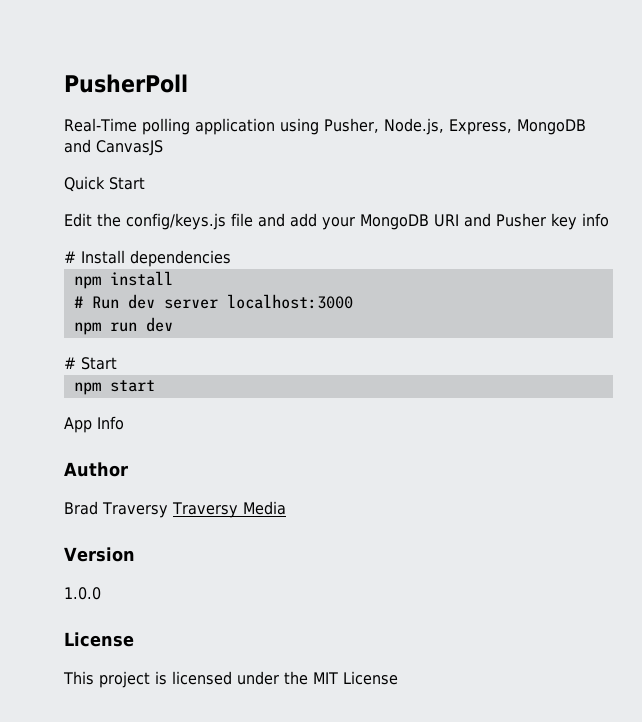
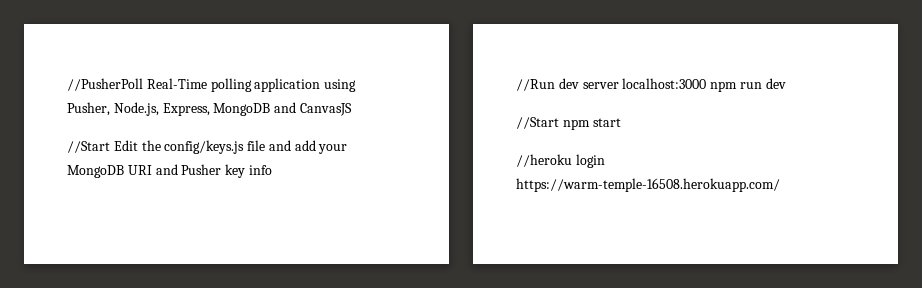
[64,74,188,93] PusherPoll // -> [67,78,143,91] //PusherPoll
[64,176,145,192] Quick Start // -> [67,141,110,153] //Start
[64,250,231,267] [73,271,173,289] [73,296,119,309] # Install dependencies // npm install // # Run -> [516,79,555,91] //Run
(353, 301) // -> (707, 83) none
[64,357,117,370] # Start // -> [516,117,559,129] //Start
[64,416,124,433] [64,462,128,477] [64,501,286,518] [64,547,135,562] [64,587,101,600] [64,632,134,647] [63,671,398,688] App Info // Author // Brad Traversy Traversy Media // Version // 1.0.0 // License // This project is licensed under the MIT License -> [516,154,605,168] [516,178,780,192] //heroku login https://warm-temple-16508.herokuapp.com/

